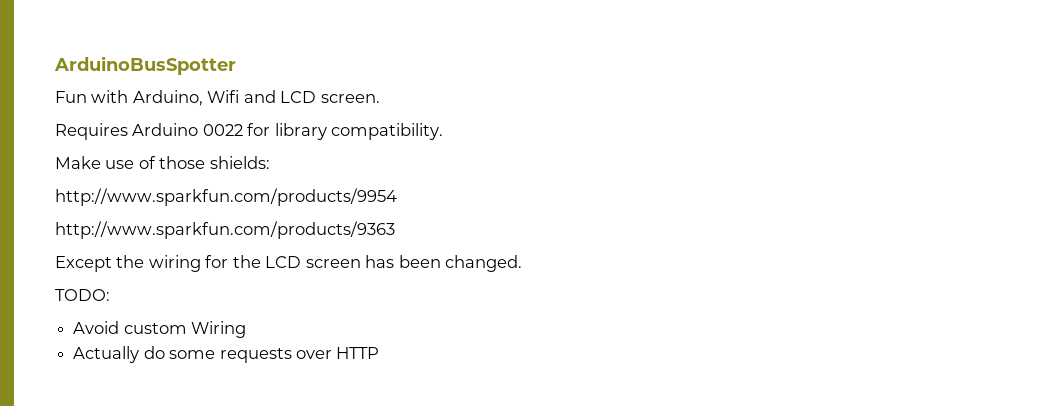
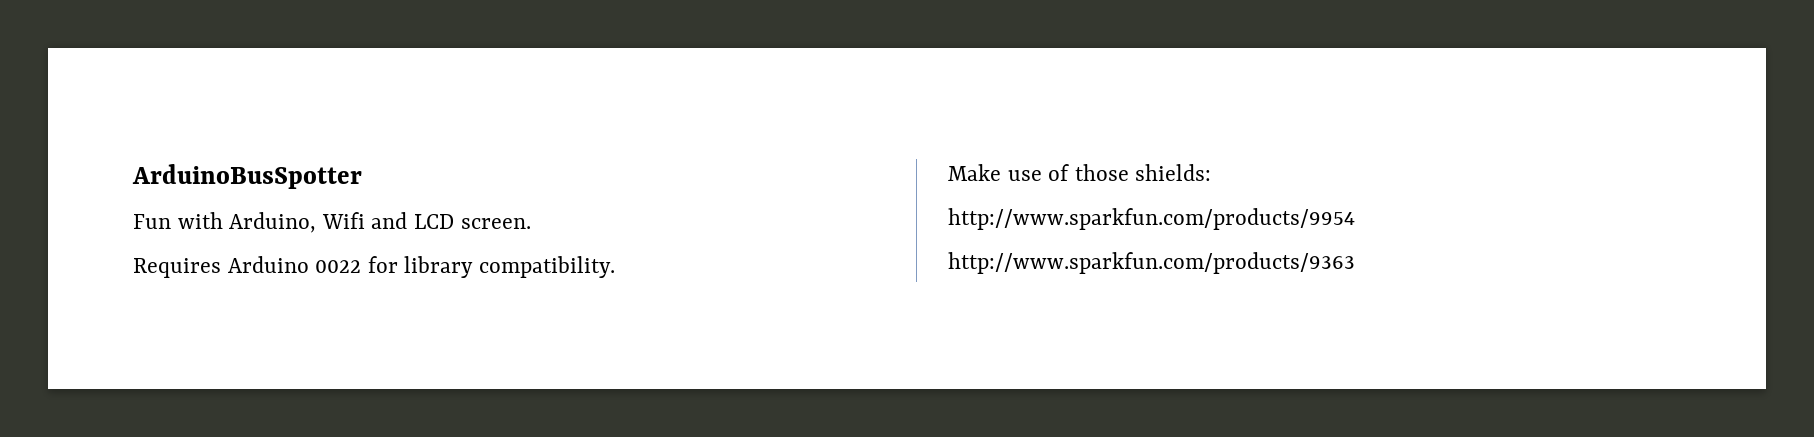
[55,255,523,272] [55,289,110,301] [73,321,247,338] [73,346,380,363] // Except the wiring for the LCD screen has been changed. // TODO: // Avoid custom Wiring // Actually do some requests over HTTP -> (1355, 263) none

